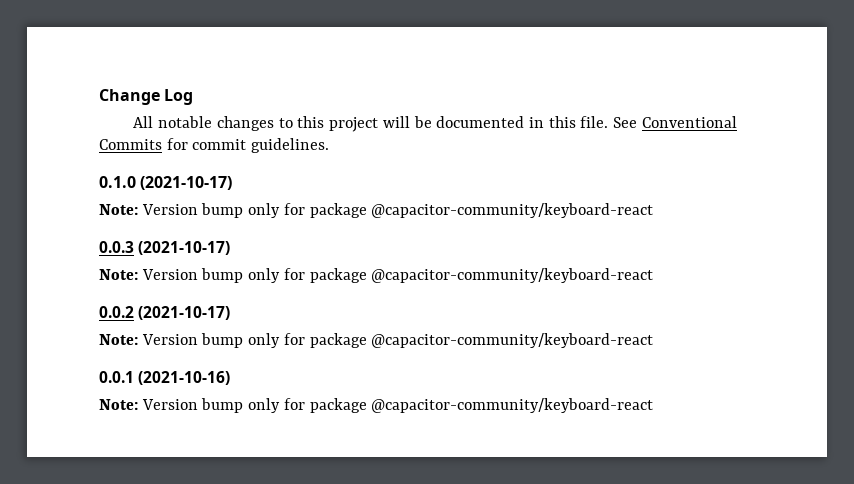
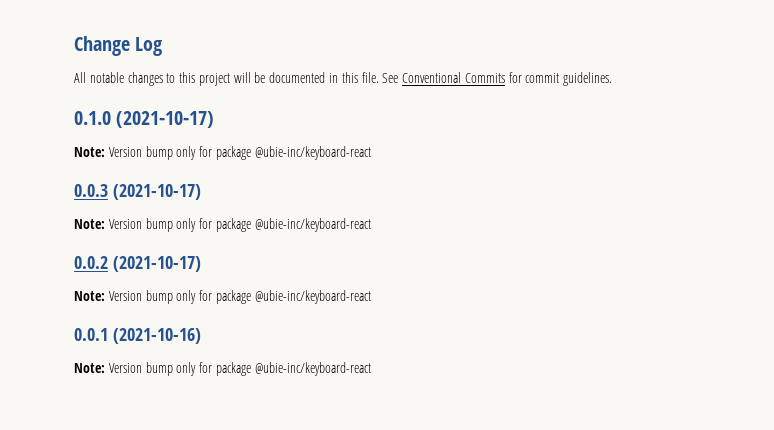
[371,203,654,218] @capacitor-community/keyboard-react -> [254,146,371,160] @ubie-inc/keyboard-react
[371,268,654,283] @capacitor-community/keyboard-react -> [254,218,371,232] @ubie-inc/keyboard-react
[371,333,654,348] @capacitor-community/keyboard-react -> [254,290,371,304] @ubie-inc/keyboard-react
[371,398,654,413] @capacitor-community/keyboard-react -> [254,362,371,376] @ubie-inc/keyboard-react

